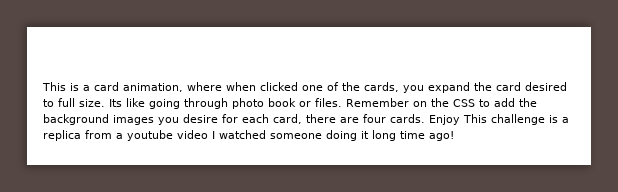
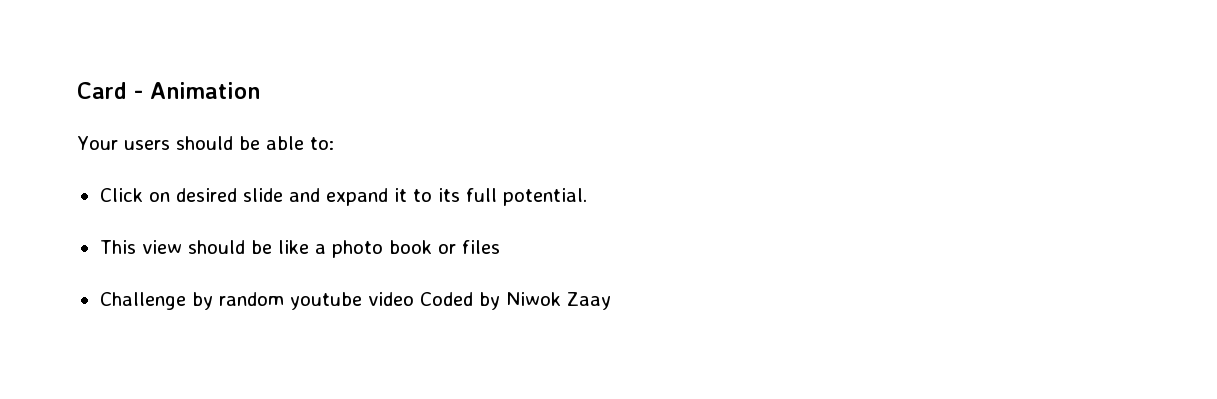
[42,82,567,93] [43,98,537,109] [43,114,569,125] [43,130,454,141] This is a card animation, where when clicked one of the cards, you expand the card desired to full size. Its like going through photo book or files. Remember on the CSS to add the background images you desire for each card, there are four cards. Enjoy This challenge is a replica from a youtube video I watched someone doing it long time ago! -> [77,82,260,99] [77,136,334,150] [99,188,587,206] [99,240,500,258] [99,292,611,310] Card - Animation // Your users should be able to: // Click on desired slide and expand it to its full potential. // This view should be like a photo book or files // Challenge by random youtube video Coded by Niwok Zaay

